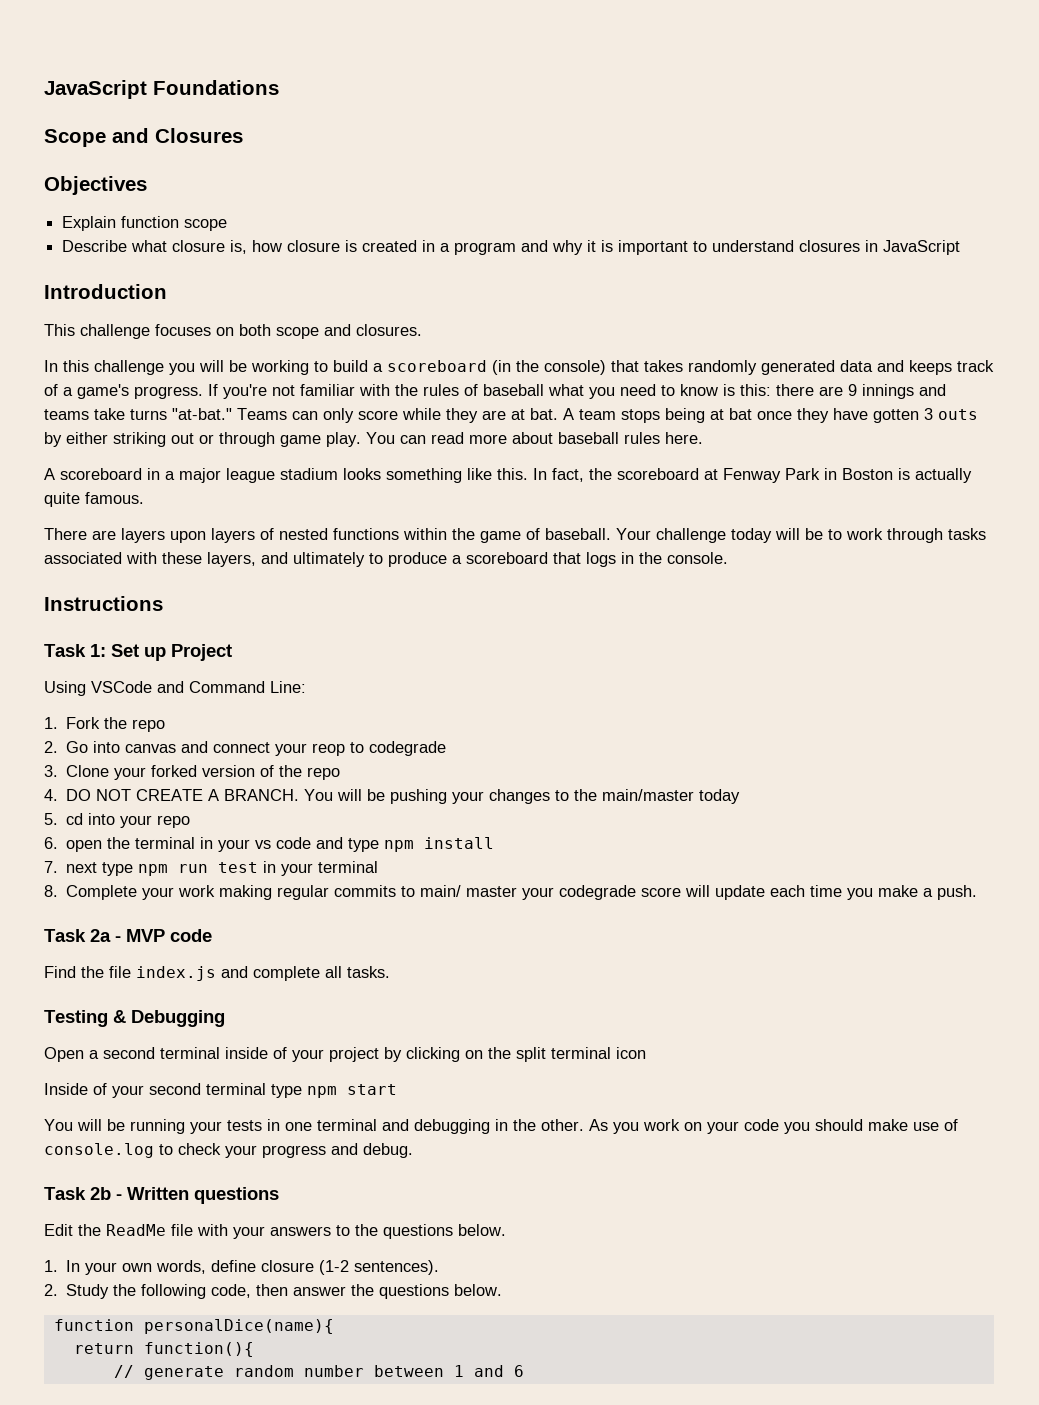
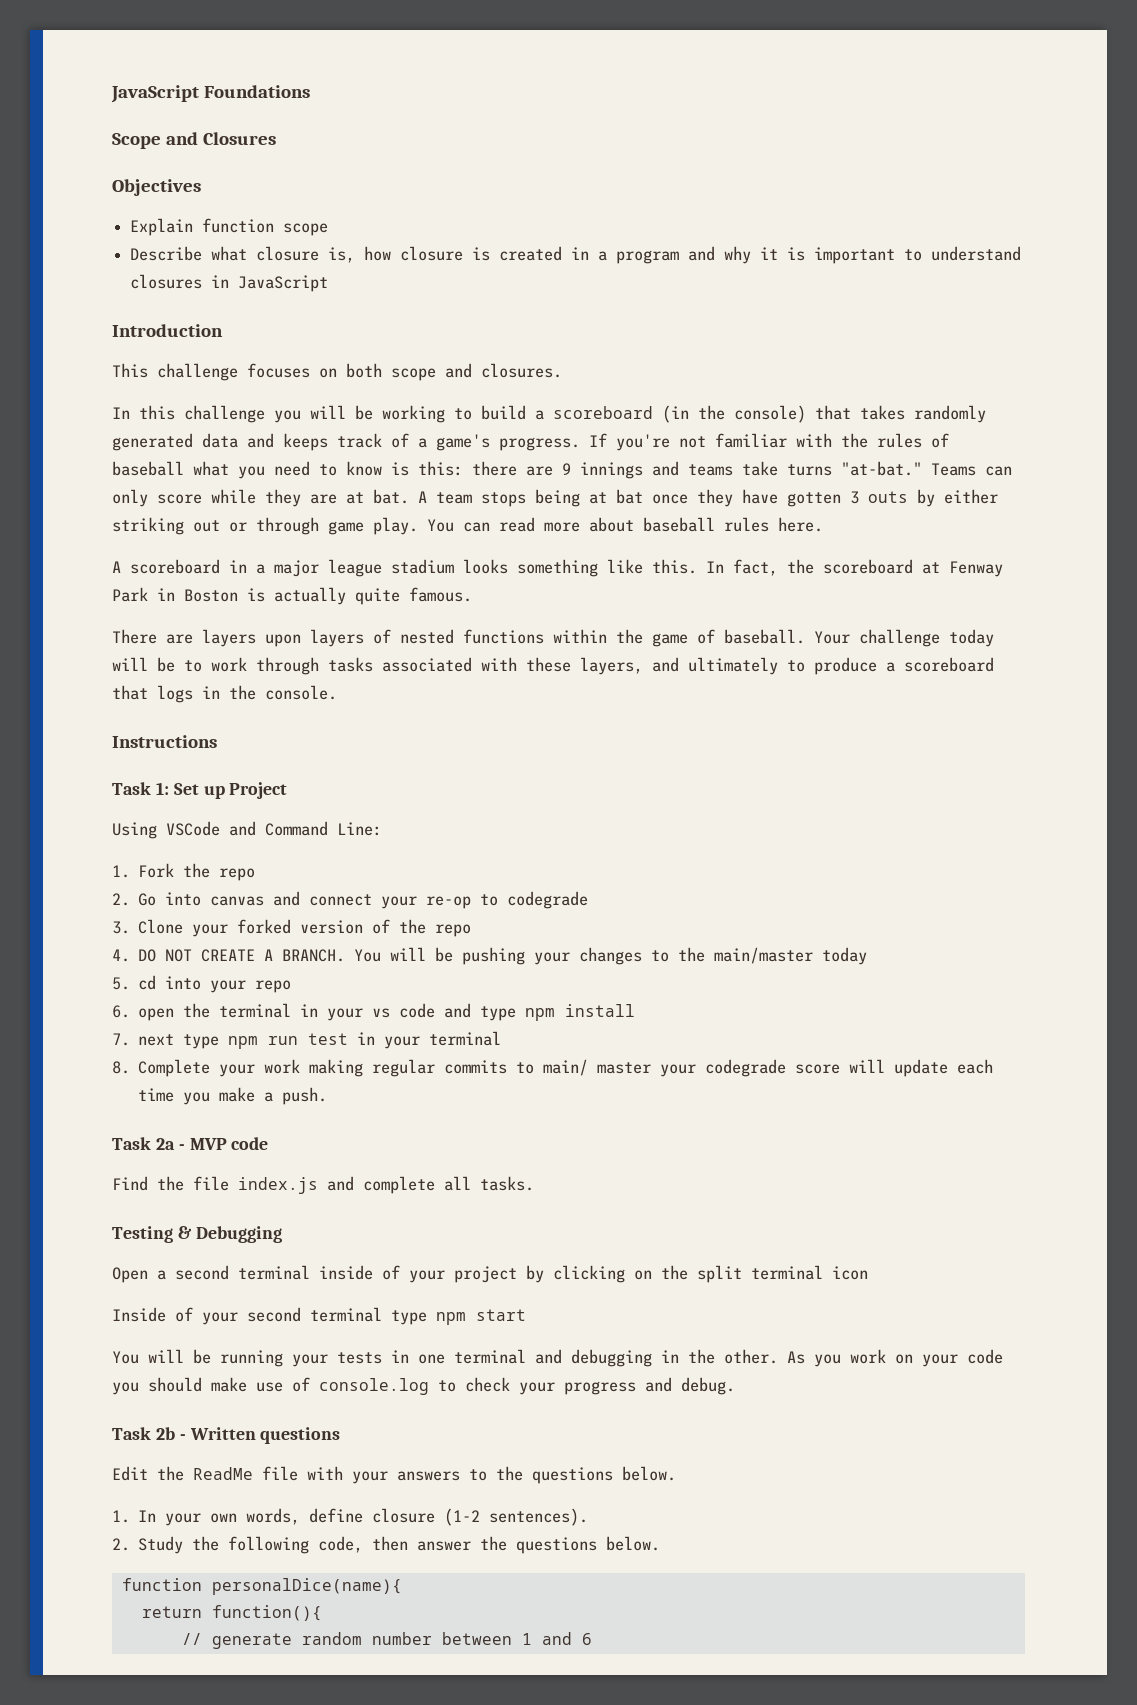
[312,743,346,756] reop -> [426,896,472,909] re-op

